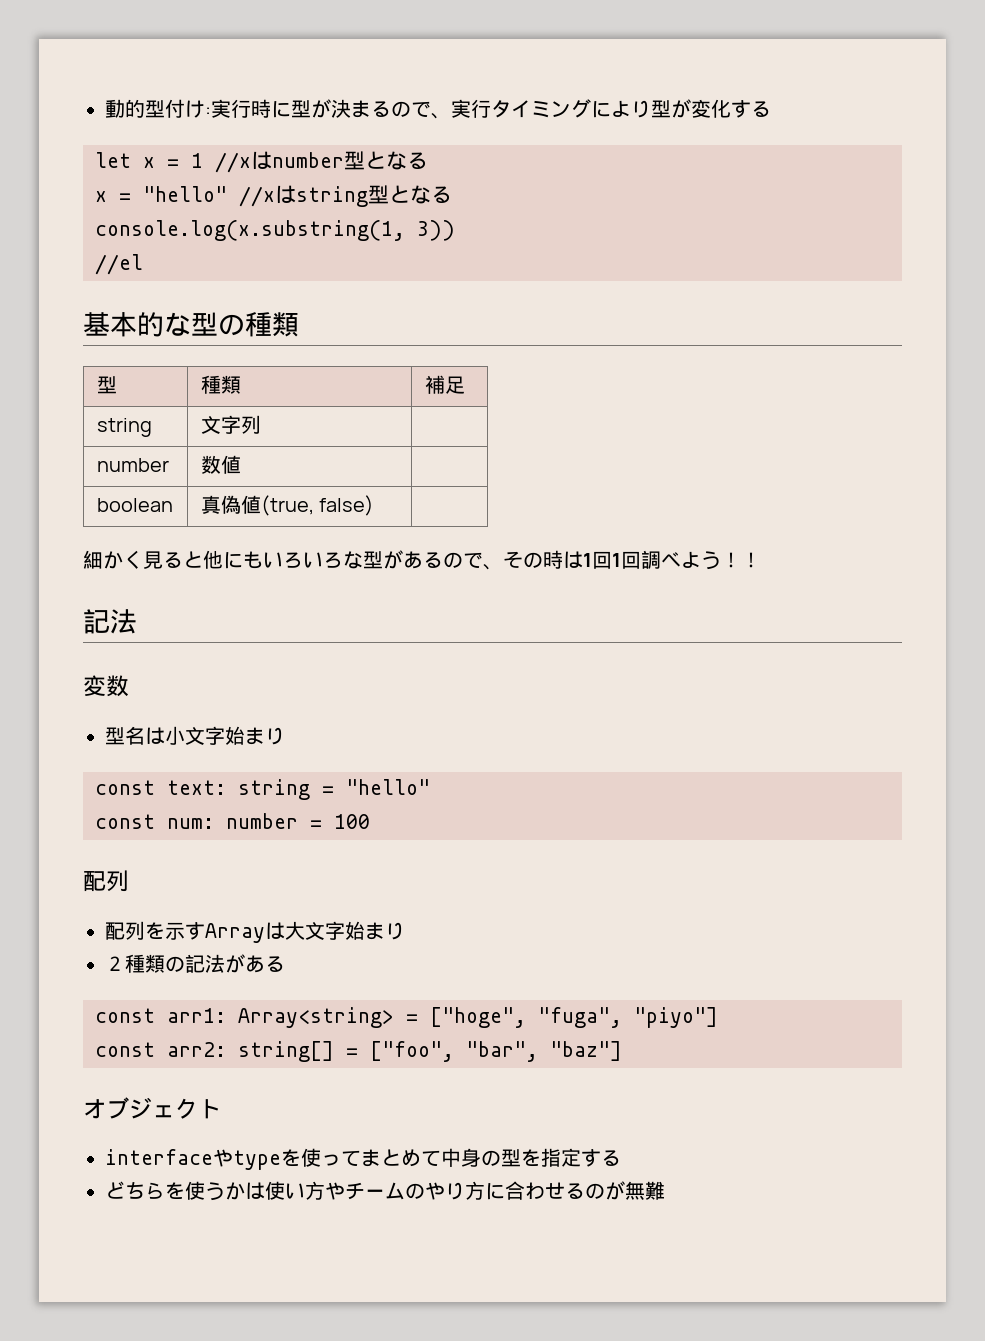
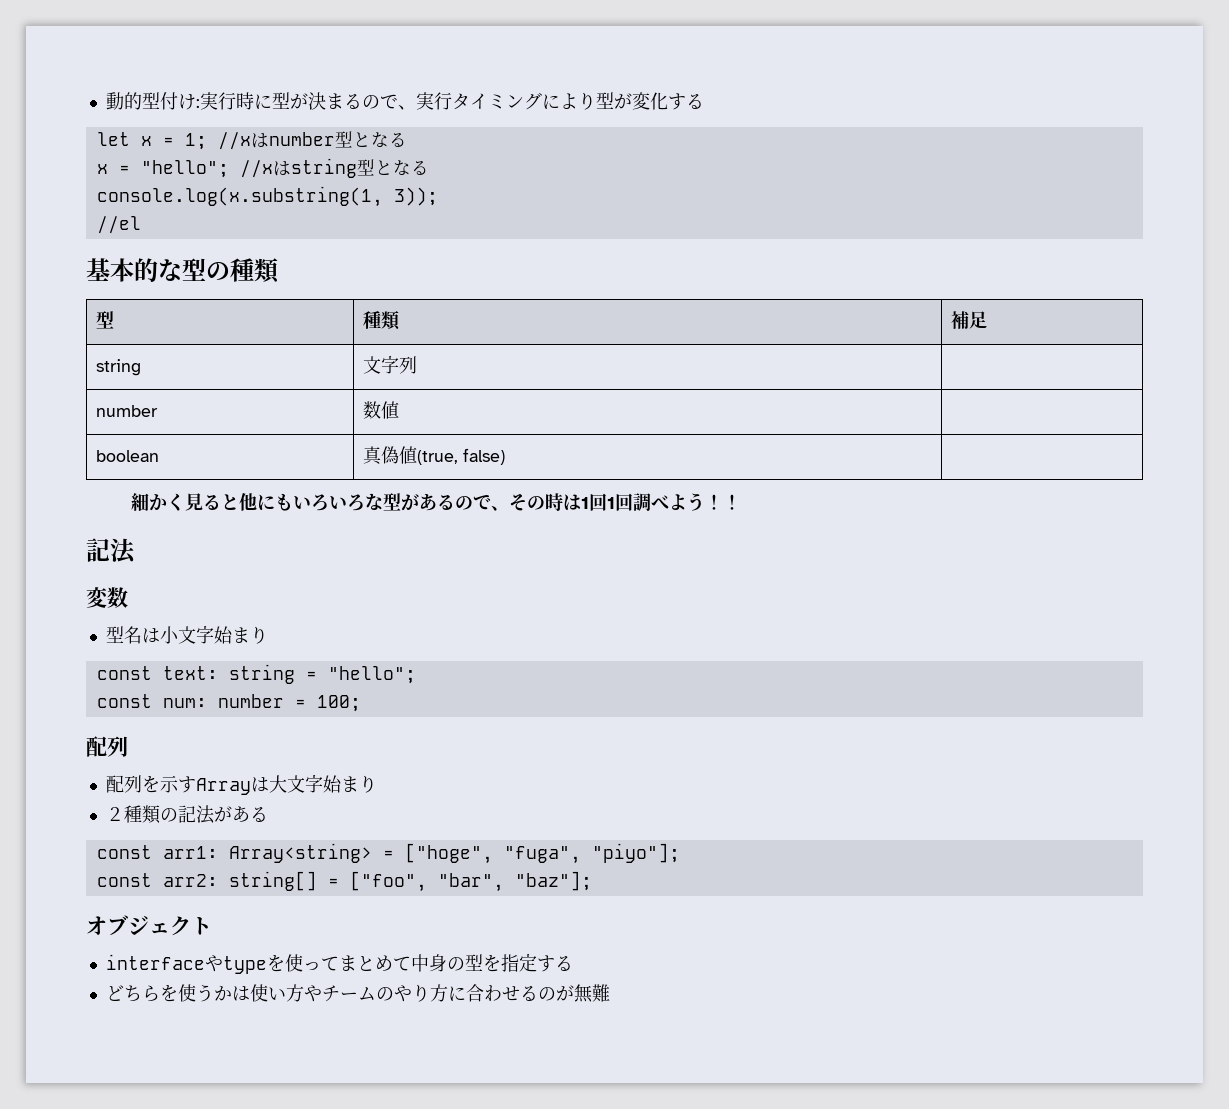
[191,153,203,168] 1 -> [184,133,207,150] 1;
[143,186,227,202] "hello" -> [140,160,229,178] "hello";
[417,220,455,241] 3)) -> [393,187,438,206] 3));
[346,779,430,795] "hello" -> [327,666,416,684] "hello";
[334,814,370,829] 100 -> [316,695,361,712] 100;
[634,1007,718,1028] "piyo"] -> [591,843,680,863] "piyo"];
[550,1041,622,1061] "baz"] -> [514,871,592,891] "baz"];

